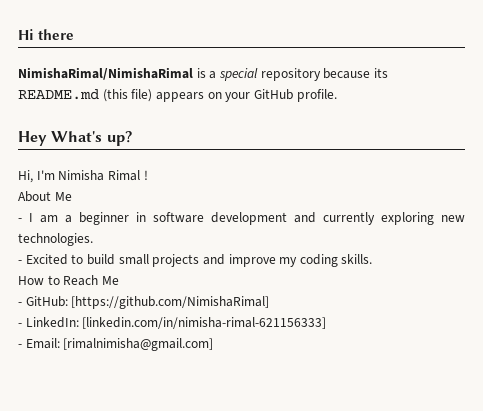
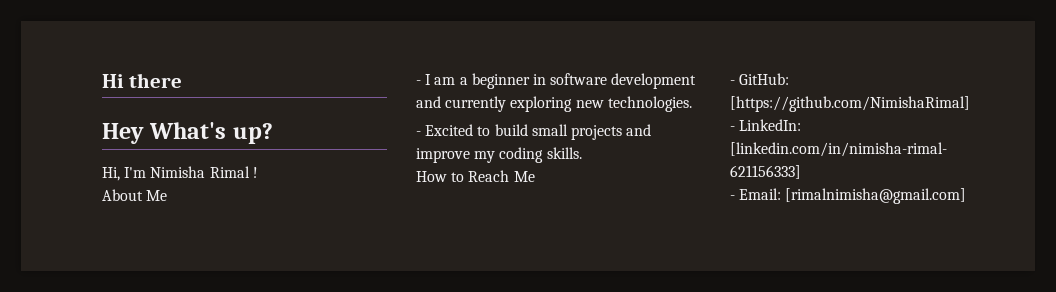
[18,67,388,81] [18,89,337,102] // NimishaRimal/NimishaRimal is a special repository because its README.md (this file) appears on your GitHub profile. -> (182, 80) none

